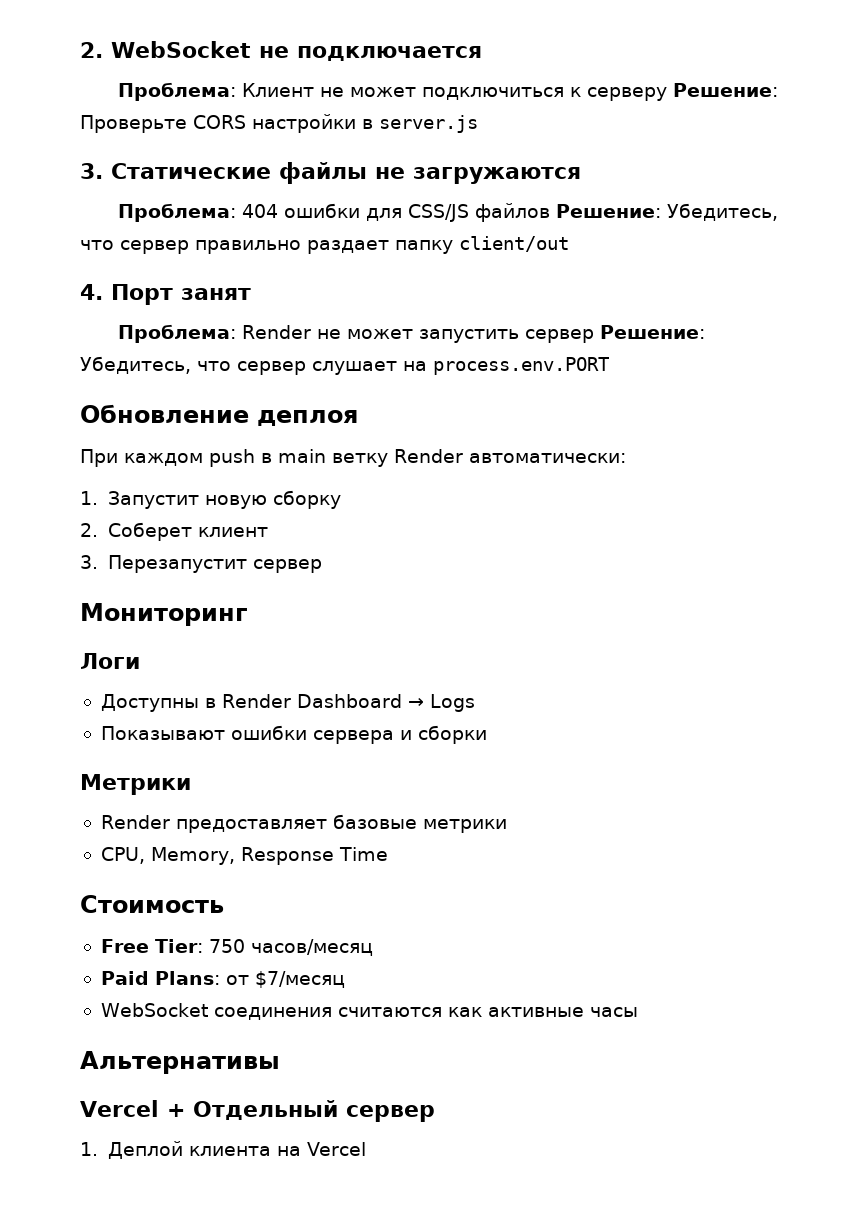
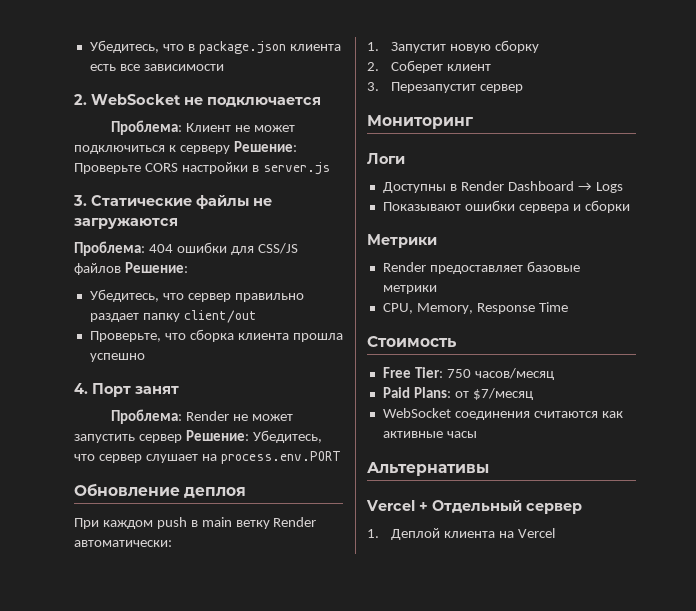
(80, 50) none -> [89,40,341,54] [89,64,224,71] Убедитесь, что в package.json клиента есть все зависимости //
(661, 211) none -> (188, 267) //
(569, 244) none -> [89,329,343,342] [89,353,145,362] // Проверьте, что сборка клиента прошла успешно

